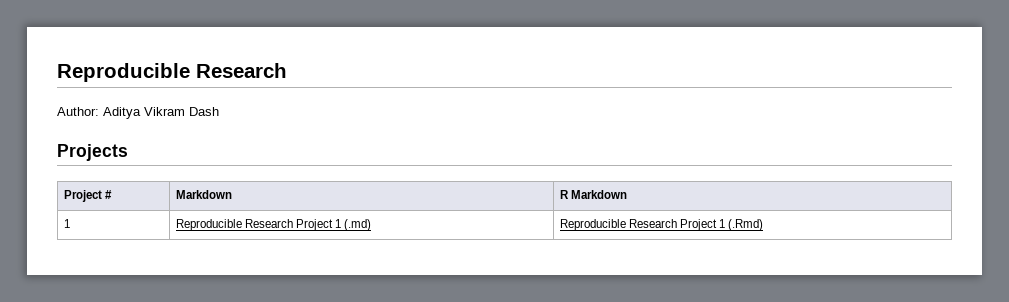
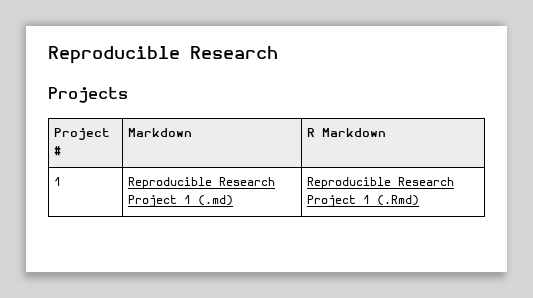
[57,63,287,82] [57,107,219,119] Reproducible Research // Author: Aditya Vikram Dash -> [48,46,278,64] Reproducible Research

